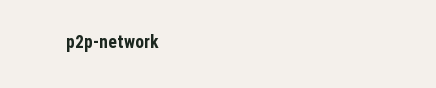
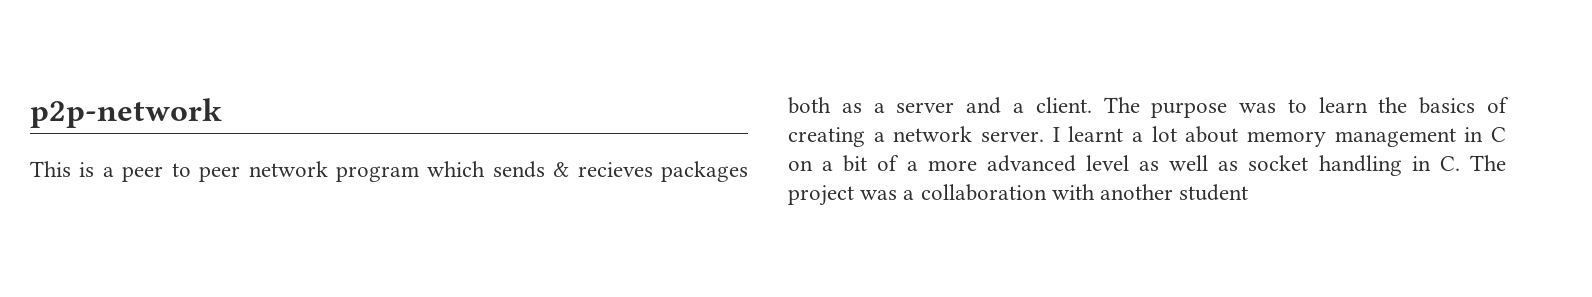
(159, 43) none -> [30,161,748,182] [788,97,1509,118] [788,126,1506,147] [788,155,1506,176] [788,184,1249,206] // This is a peer to peer network program which sends & recieves packages both as a server and a client. The purpose was to learn the basics of creating a network server. I learnt a lot about memory management in C on a bit of a more advanced level as well as socket handling in C. The project was a collaboration with another student

